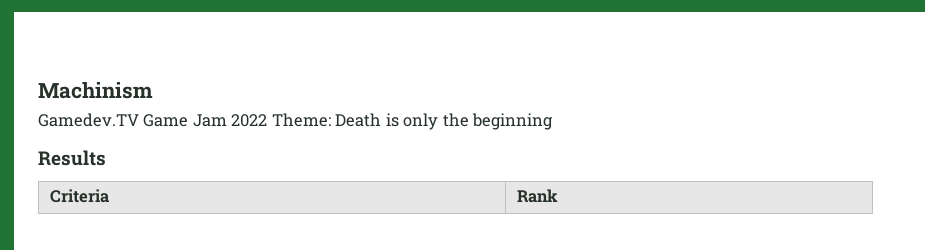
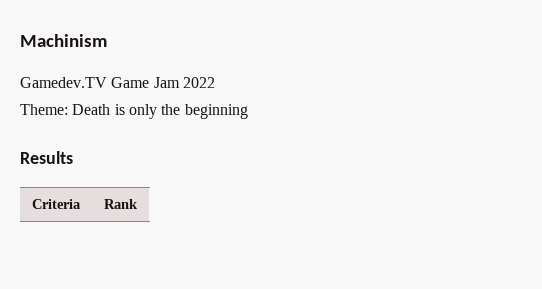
(268, 120) none -> (215, 82) //

